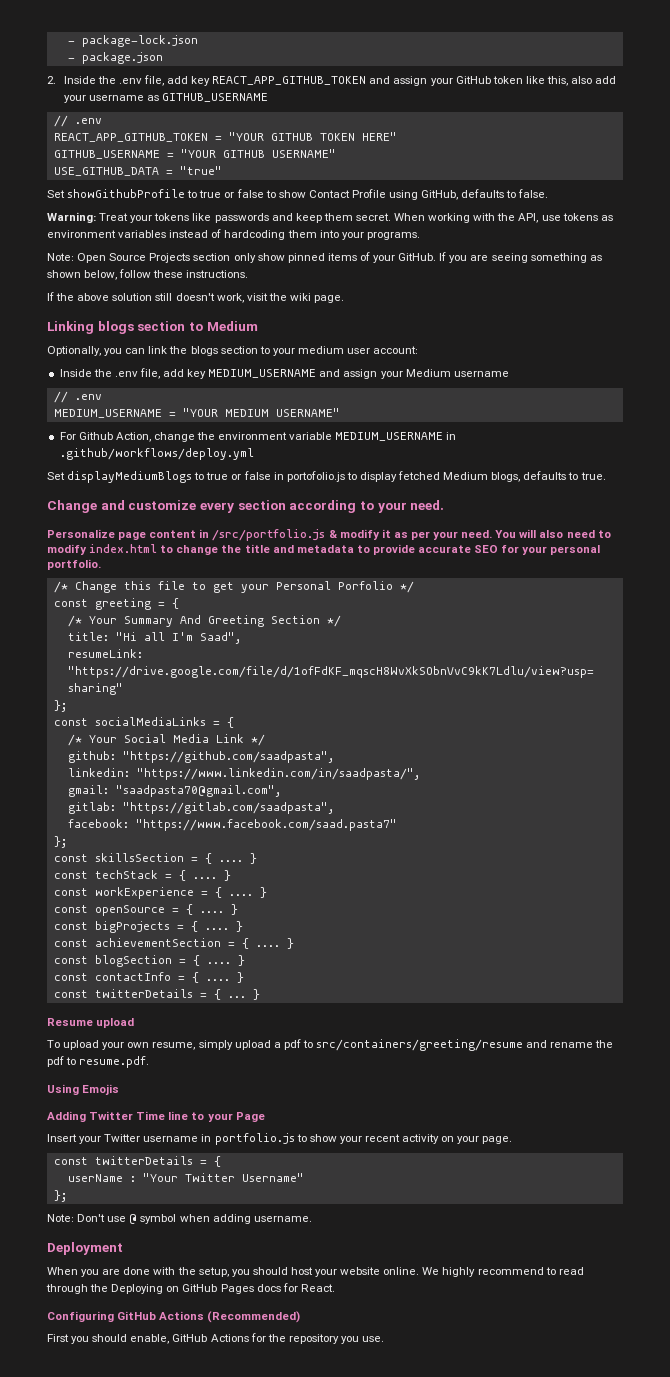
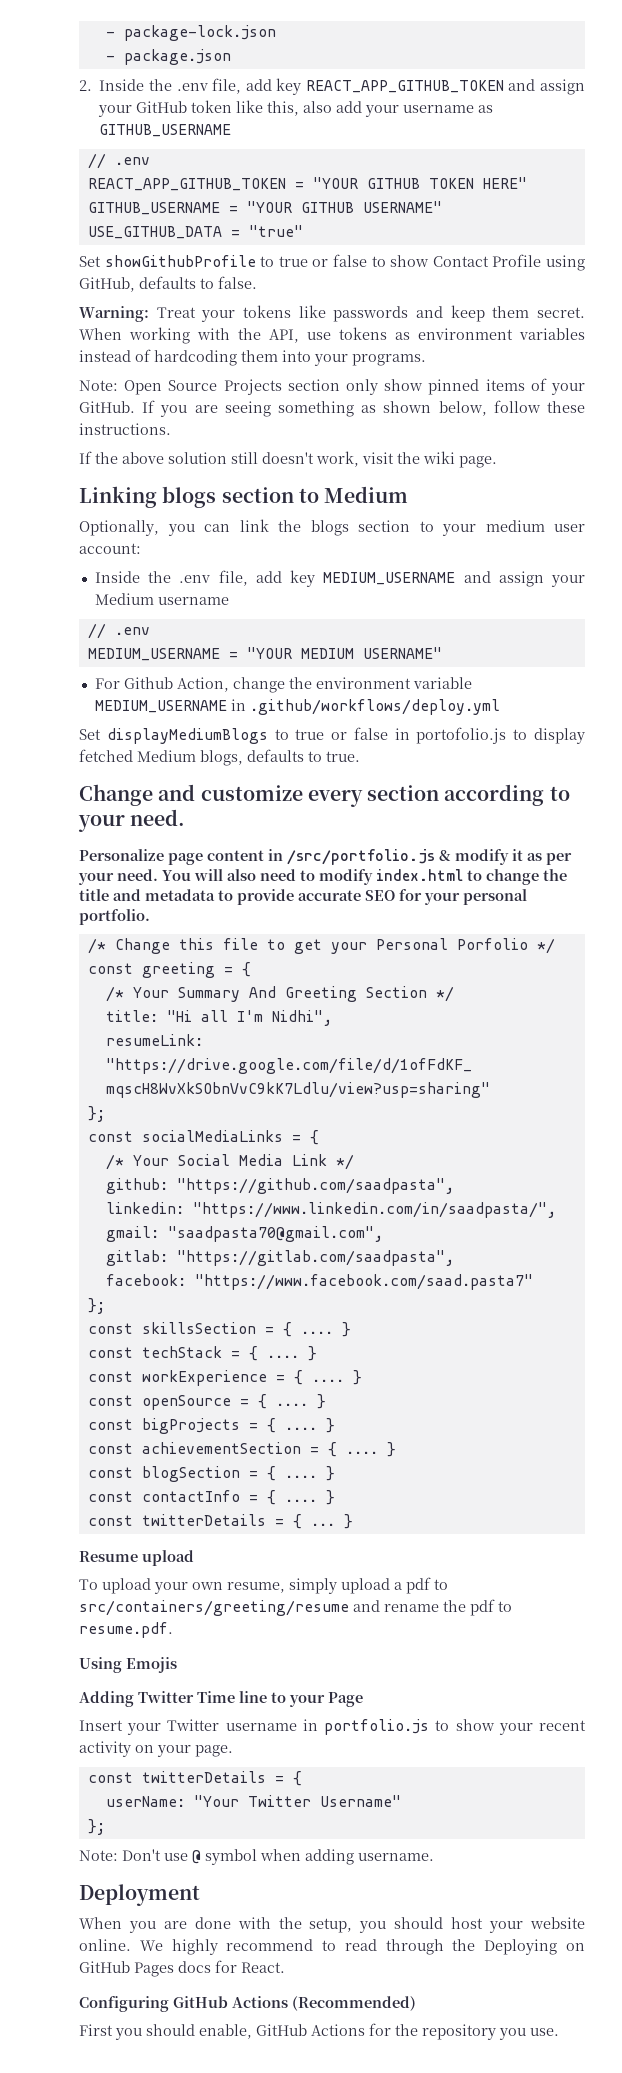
[199,632,241,644] Saad", -> [271,1010,332,1026] Nidhi",
[67,1174,136,1182] userName : -> [105,1796,185,1807] userName:

